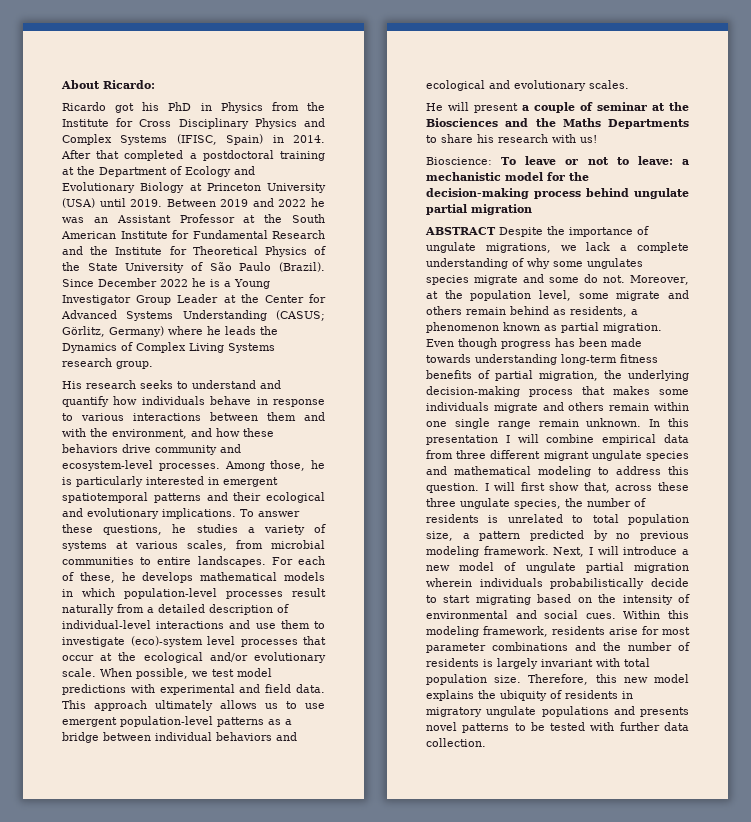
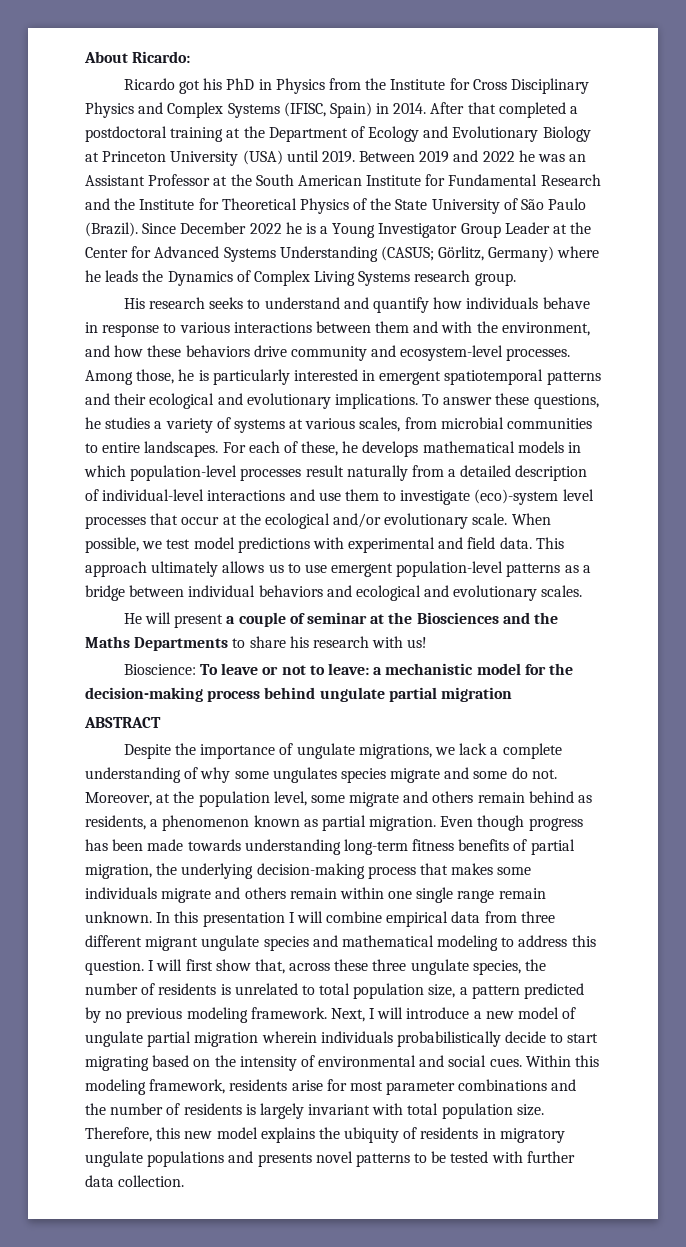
(496, 231) none -> (161, 722) //

